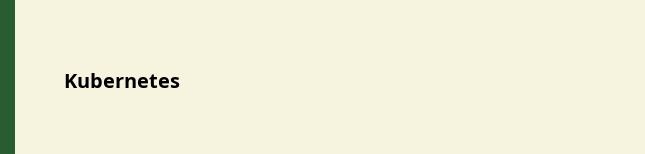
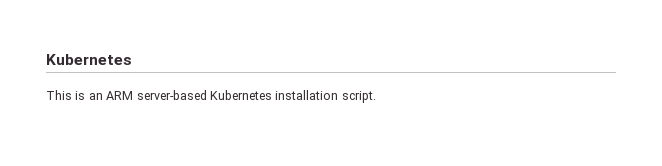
[64,73,180,88] Kubernetes -> [46,54,132,65] [46,90,376,103] Kubernetes // This is an ARM server-based Kubernetes installation script.

